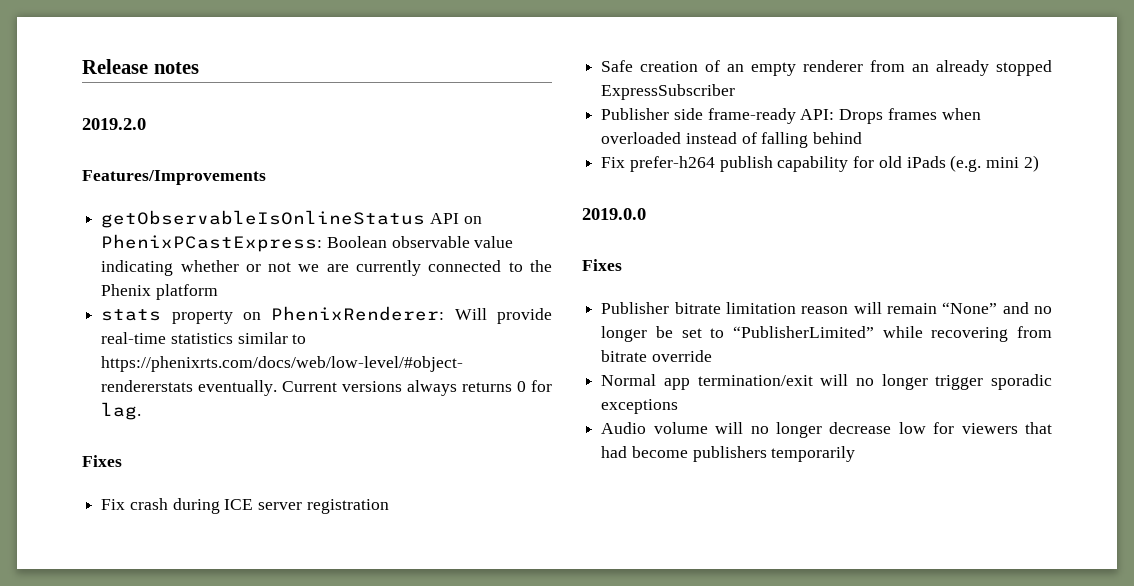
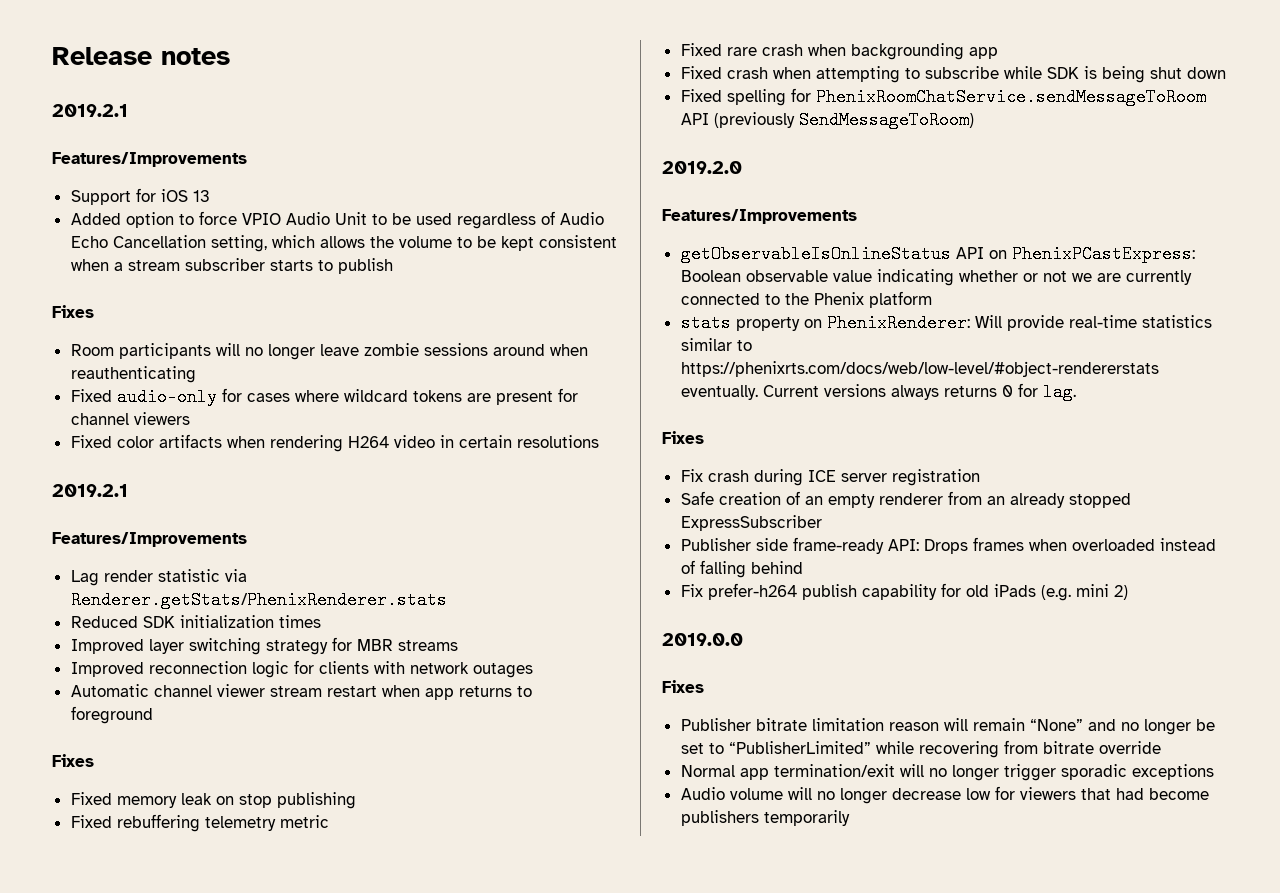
(199, 68) none -> [52,104,128,117] [52,152,247,167] [70,188,210,205] [70,211,604,229] [70,235,617,252] [70,258,393,274] [52,305,94,318] [70,343,588,360] [70,366,196,383] [70,388,578,406] [70,412,190,425] [70,434,599,452] [52,484,128,497] [52,532,247,547] [70,569,247,586] [70,591,447,609] [70,615,321,628] [70,637,458,655] [70,660,533,678] [70,684,532,700] [70,706,153,724] [52,754,94,767] [70,792,356,809] [70,814,329,832] [680,43,998,60] [680,66,1226,83] [680,88,1206,106] [680,111,974,129] // 2019.2.1 // Features/Improvements // Support for iOS 13 // Added option to force VPIO Audio Unit to be used regardless of Audio Echo Cancellation setting, which allows the volume to be kept consistent when a stream subscriber starts to publish // Fixes // Room participants will no longer leave zombie sessions around when reauthenticating // Fixed audio-only for cases where wildcard tokens are present for channel viewers // Fixed color artifacts when rendering H264 video in certain resolutions // 2019.2.1 // Features/Improvements // Lag render statistic via Renderer.getStats/PhenixRenderer.stats // Reduced SDK initialization times // Improved layer switching strategy for MBR streams // Improved reconnection logic for clients with network outages // Automatic channel viewer stream restart when app returns to foreground // Fixes // Fixed memory leak on stop publishing // Fixed rebuffering telemetry metric // Fixed rare crash when backgrounding app // Fixed crash when attempting to subscribe while SDK is being shut down // Fixed spelling for PhenixRoomChatService.sendMessageToRoom API (previously SendMessageToRoom)

